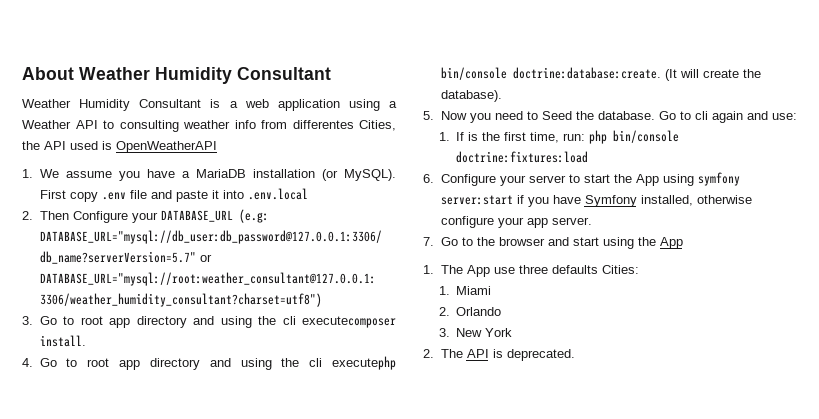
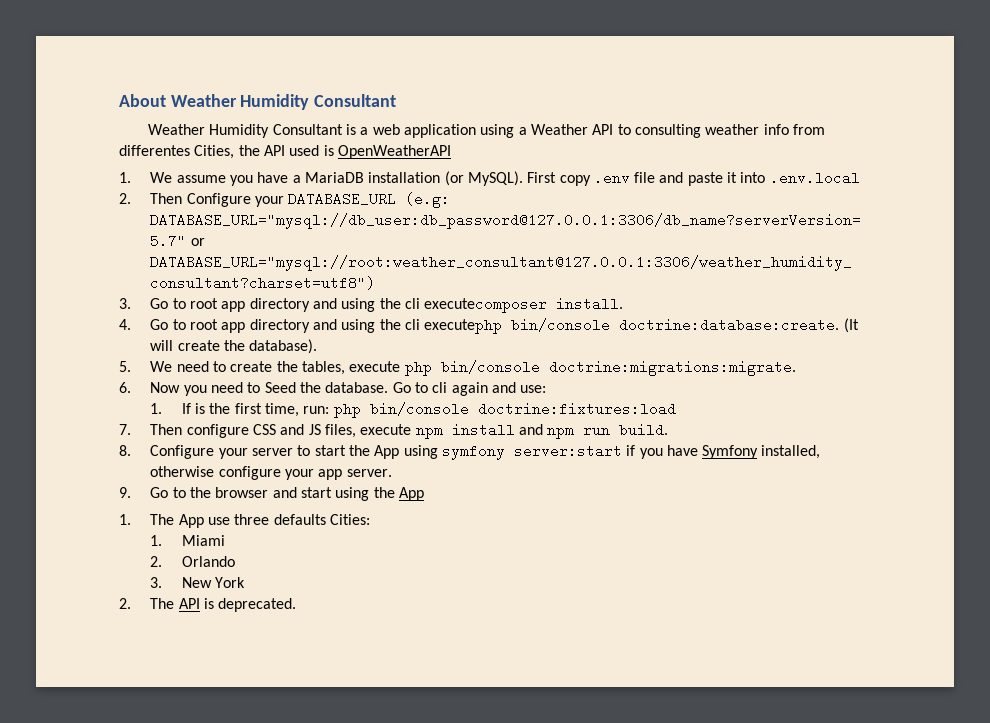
(434, 115) none -> [150,360,796,376] [119,382,131,393] We need to create the tables, execute php bin/console doctrine:migrations:migrate. // 6.
[423,174,434,183] 6. -> [119,423,669,439] [119,445,131,456] 7. Then configure CSS and JS files, execute npm install and npm run build. // 8.
[423,237,434,246] 7. -> [119,487,131,498] 9.

